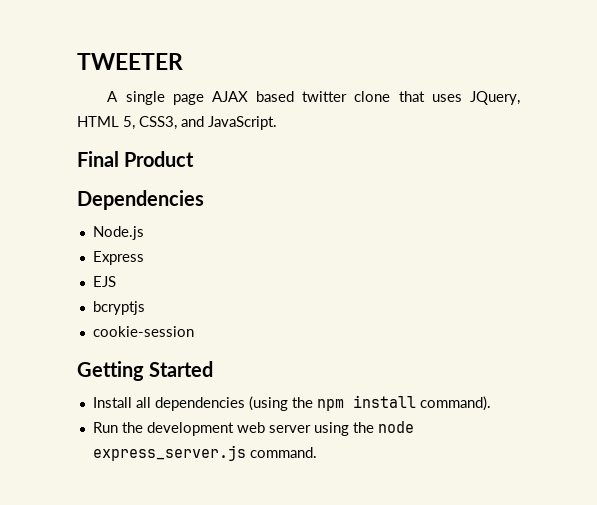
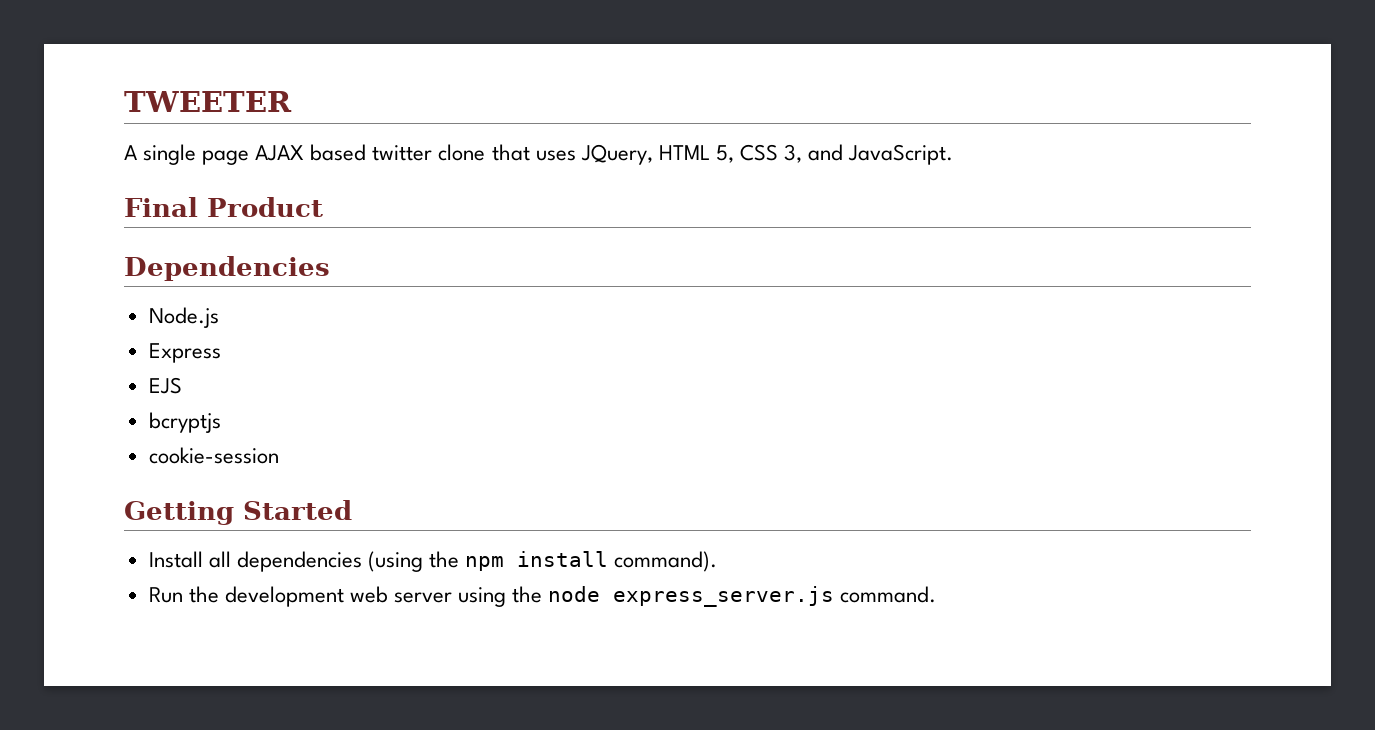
[139,116,177,130] CSS3, -> [739,144,802,163] CSS 3,

